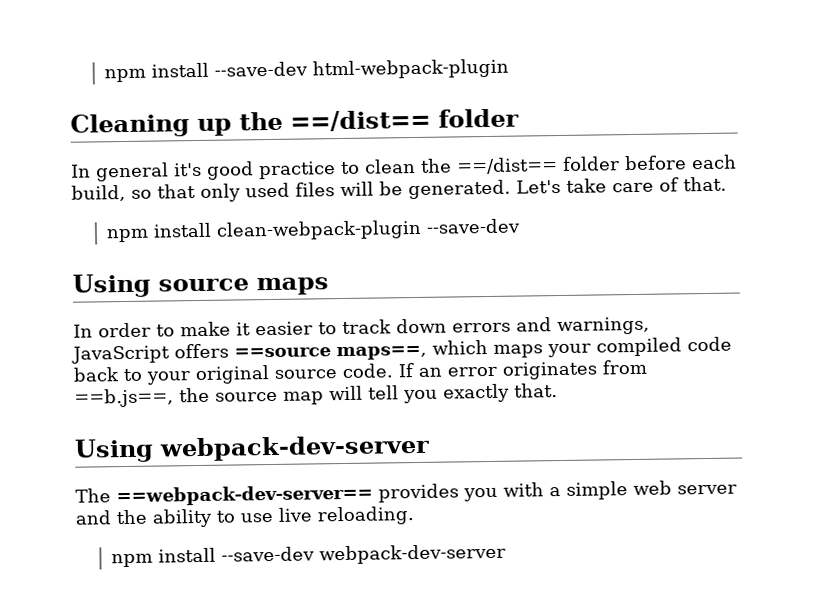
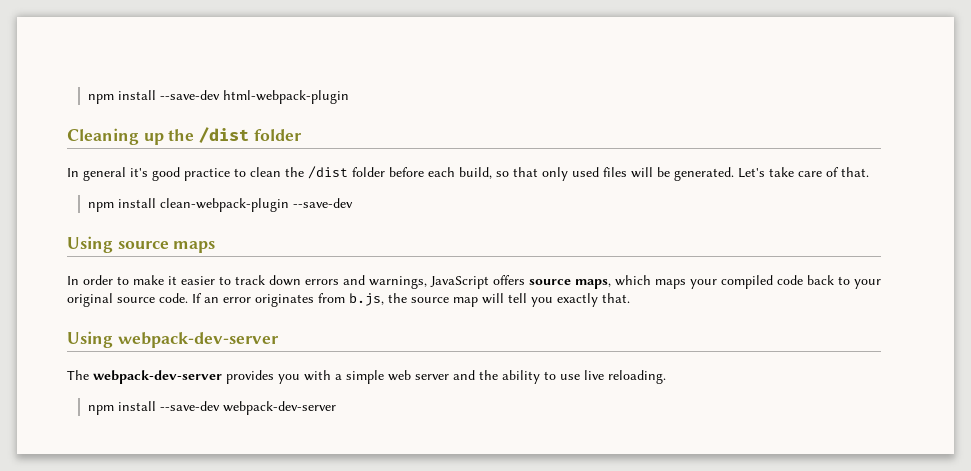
[290,109,431,132] ==/dist== -> [199,127,250,143] /dist
[456,157,558,175] ==/dist== -> [308,166,348,179] /dist
[234,345,427,361] ==source maps==, -> [529,279,611,289] source maps,
[74,388,174,408] ==b.js==, -> [349,293,384,306] b.js,
[116,484,373,507] ==webpack-dev-server== -> [93,370,222,384] webpack-dev-server

